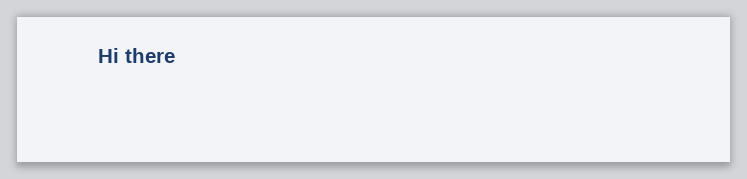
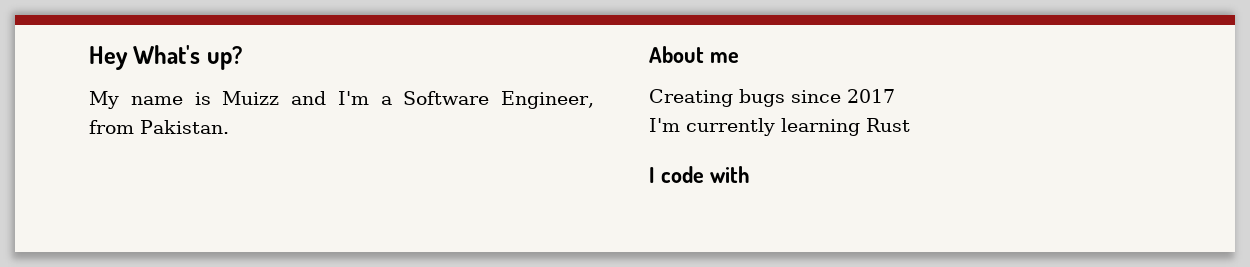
[98,48,175,63] Hi there -> [89,45,242,70] [89,91,595,109] [89,120,229,134] [649,46,739,63] [649,89,895,107] [649,118,910,136] [649,166,750,183] Hey What's up? // My name is Muizz and I'm a Software Engineer, from Pakistan. // About me // Creating bugs since 2017 // I'm currently learning Rust // I code with

